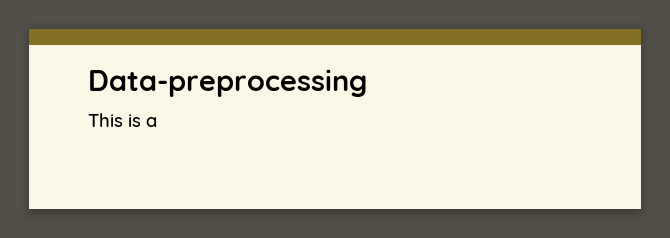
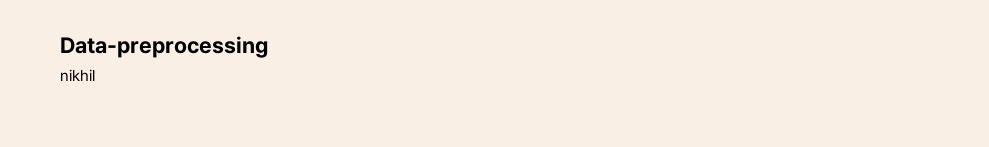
[88,113,157,127] This is a -> [60,69,95,81] nikhil

